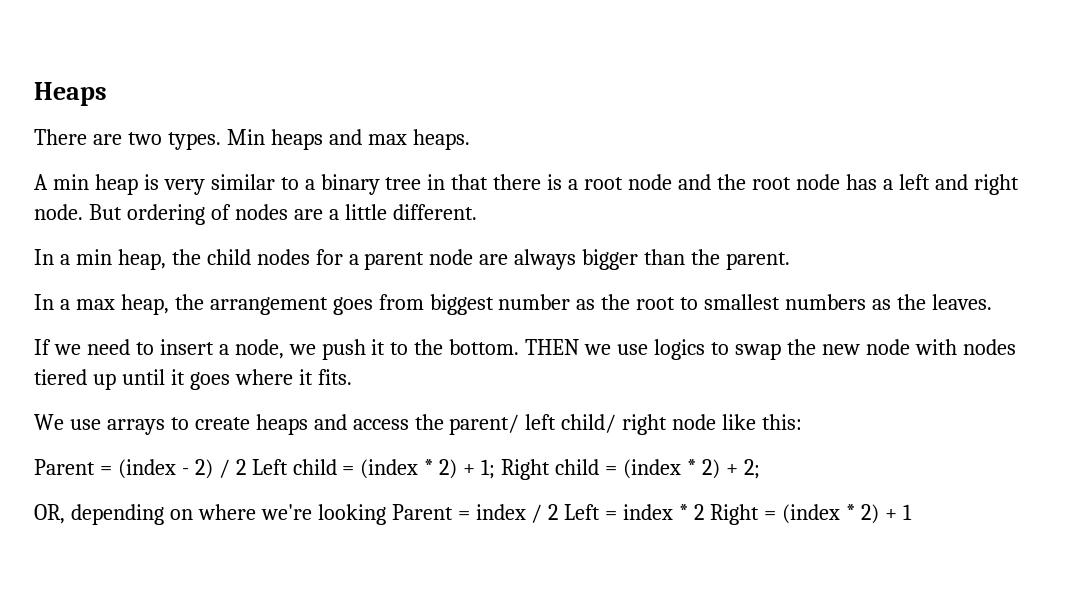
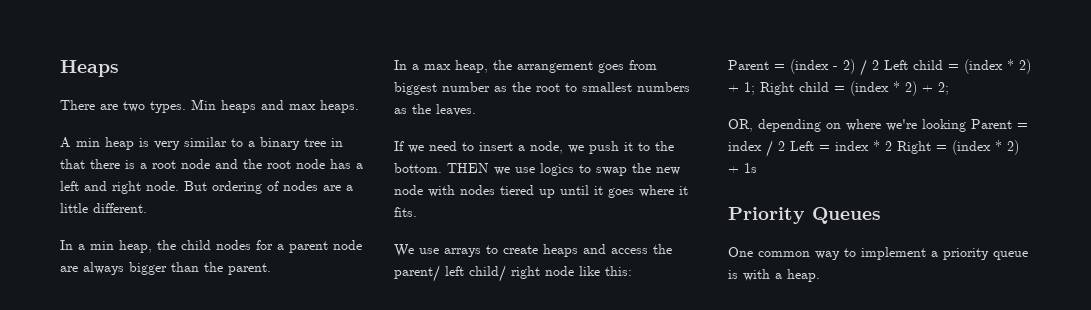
[902,504,912,520] 1 -> [744,163,757,173] [728,207,881,224] [728,247,1028,260] [728,269,820,282] 1s // Priority Queues // One common way to implement a priority queue is with a heap.

